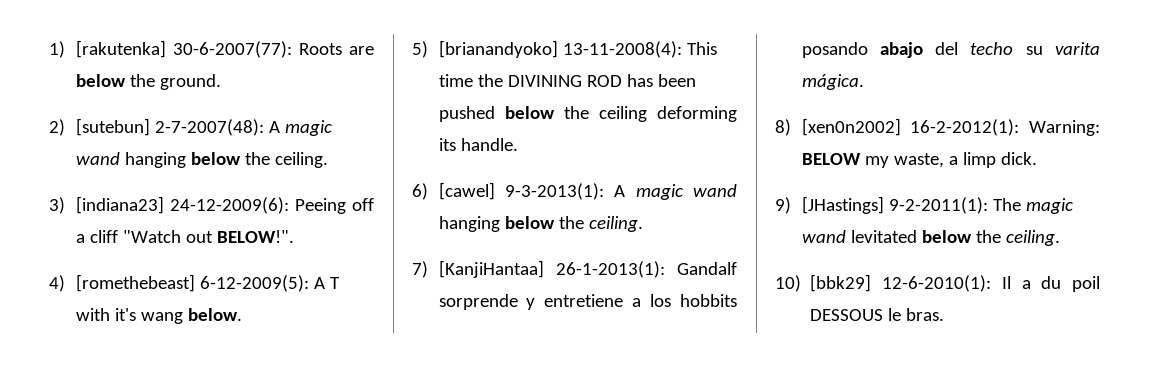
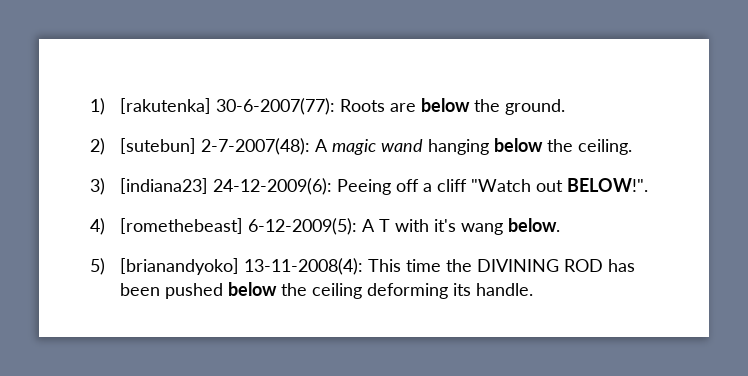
[412,182,737,200] [438,216,643,232] [412,260,737,278] [438,294,737,310] [801,42,1100,58] [801,74,864,90] [775,118,1100,136] [801,152,1037,168] [775,196,1073,214] [801,230,1060,246] [775,274,1100,292] [810,308,945,321] // 6) [cawel] 9-3-2013(1): A magic wand hanging below the ceiling. // 7) [KanjiHantaa] 26-1-2013(1): Gandalf sorprende y entretiene a los hobbits posando abajo del techo su varita mágica. // 8) [xen0n2002] 16-2-2012(1): Warning: BELOW my waste, a limp dick. // 9) [JHastings] 9-2-2011(1): The magic wand levitated below the ceiling. // 10) [bbk29] 12-6-2010(1): Il a du poil DESSOUS le bras. -> (534, 289) none

